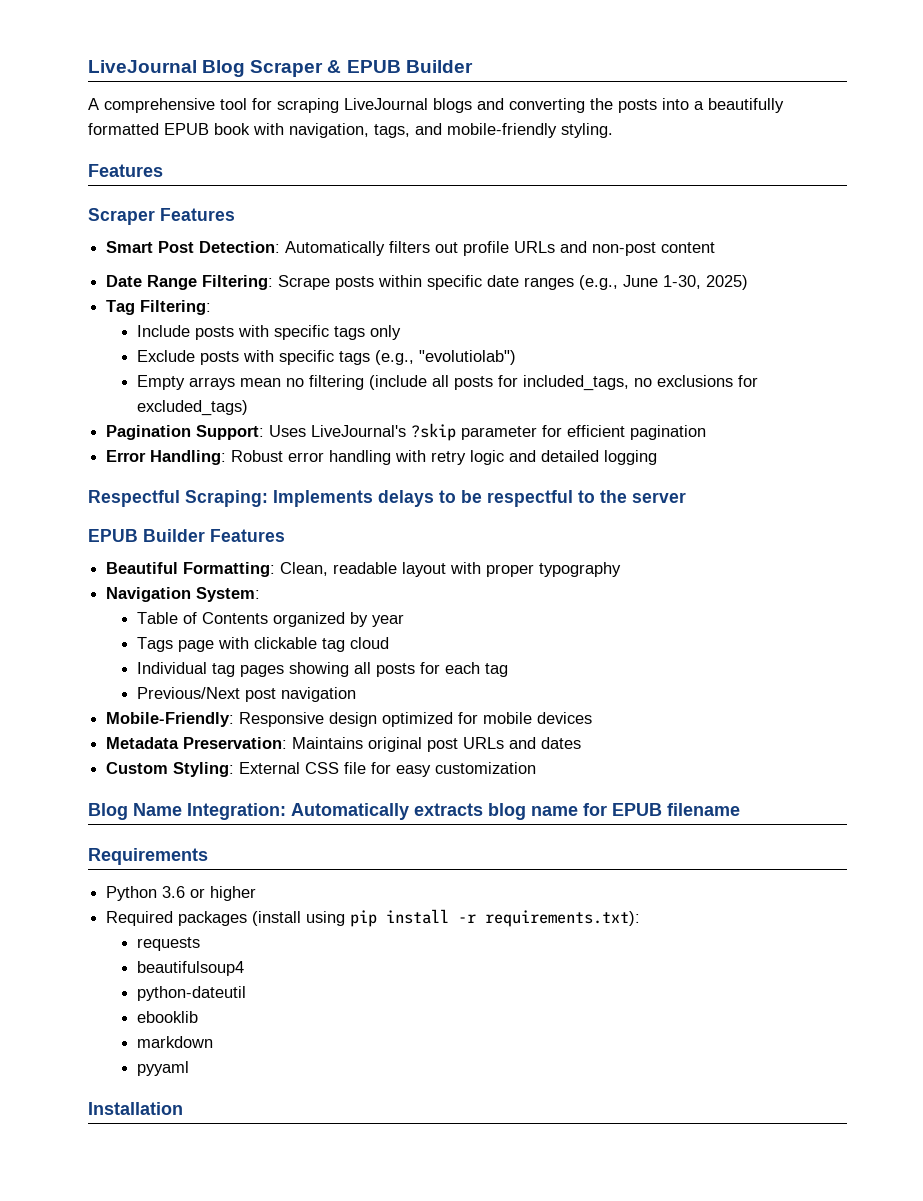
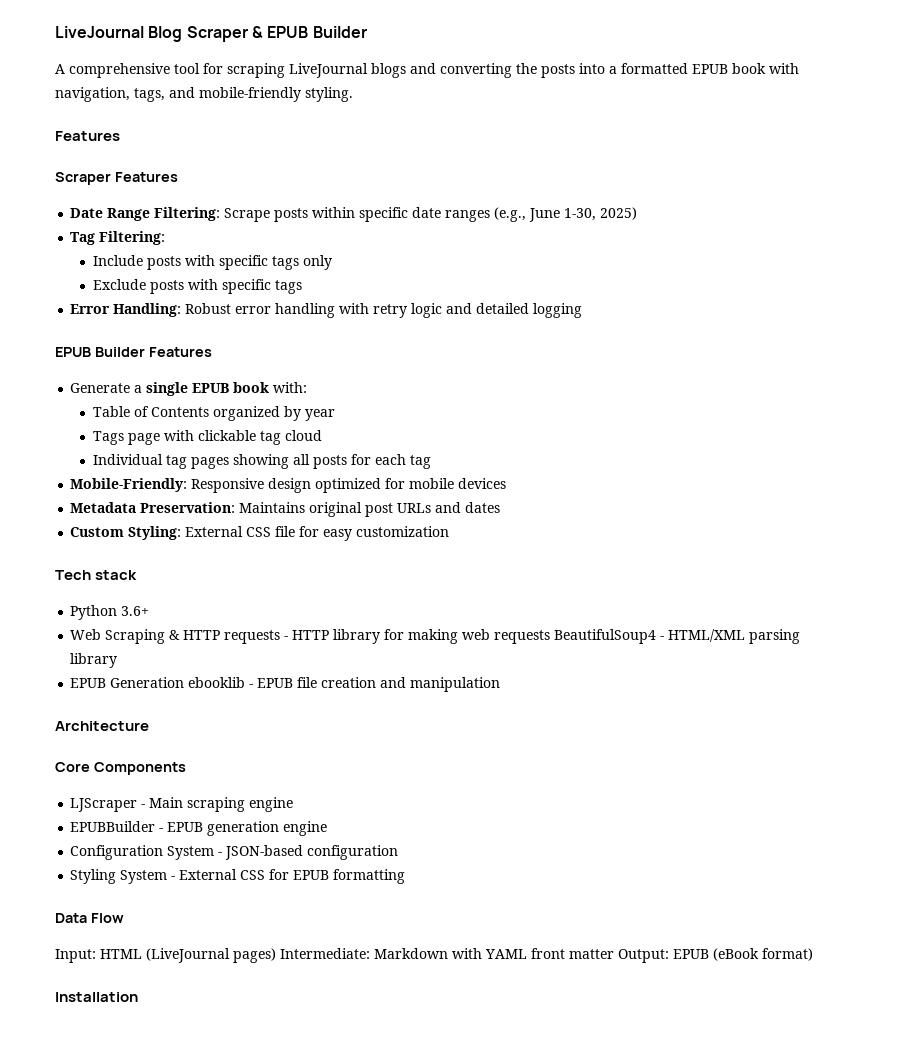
[708,98,784,113] beautifully -> (617, 70) none
[106,241,716,256] // Smart Post Detection: Automatically filters out profile URLs and non-post content -> (178, 177) none
[374,350,516,365] [136,375,758,391] [136,400,248,416] [106,423,707,441] (e.g., "evolutiolab") // Empty arrays mean no filtering (include all posts for included_tags, no exclusions for excluded_tags) // Pagination Support: Uses LiveJournal's ?skip parameter for efficient pagination -> (302, 287) none
[88,490,686,507] [88,529,285,542] [106,562,622,577] [106,587,261,602] Respectful Scraping: Implements delays to be respectful to the server // EPUB Builder Features // Beautiful Formatting: Clean, readable layout with proper typography // Navigation System: -> [55,347,212,357] [70,382,308,396] EPUB Builder Features // Generate a single EPUB book with:
[136,687,356,702] // Previous/Next post navigation -> (431, 462) none
[88,803,740,820] [88,848,208,865] [106,886,257,901] [106,909,641,927] [136,937,200,951] [136,961,244,976] [136,986,246,1001] [136,1011,198,1023] [136,1036,213,1048] [136,1061,189,1076] Blog Name Integration: Automatically extracts blog name for EPUB filename // Requirements // Python 3.6 or higher // Required packages (install using pip install -r requirements.txt): // requests // beautifulsoup4 // python-dateutil // ebooklib // markdown // pyyaml -> [55,570,138,580] [70,605,150,620] [70,629,801,644] [70,653,118,668] [70,677,501,692] [55,721,149,731] [55,762,186,775] [70,797,294,812] [70,821,328,836] [70,845,399,860] [70,869,406,884] [55,913,124,923] [55,948,813,963] Tech stack // Python 3.6+ // Web Scraping & HTTP requests - HTTP library for making web requests BeautifulSoup4 - HTML/XML parsing library // EPUB Generation ebooklib - EPUB file creation and manipulation // Architecture // Core Components // LJScraper - Main scraping engine // EPUBBuilder - EPUB generation engine // Configuration System - JSON-based configuration // Styling System - External CSS for EPUB formatting // Data Flow // Input: HTML (LiveJournal pages) Intermediate: Markdown with YAML front matter Output: EPUB (eBook format)

